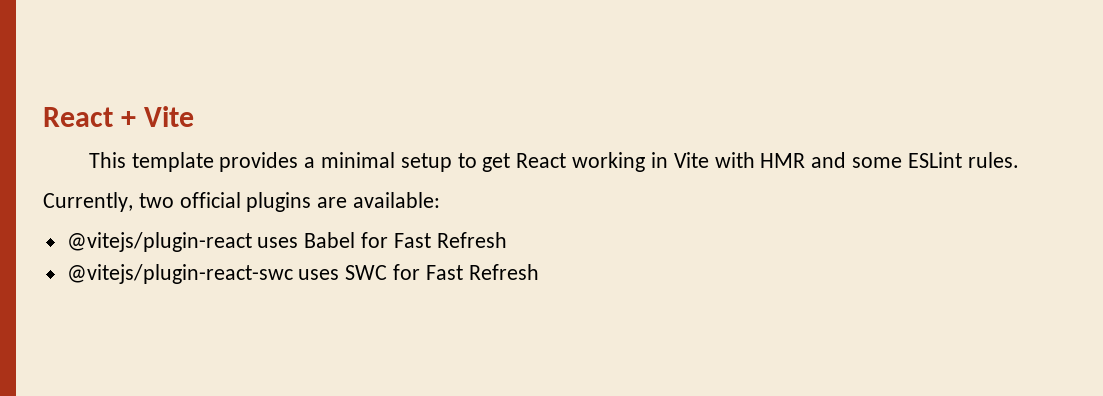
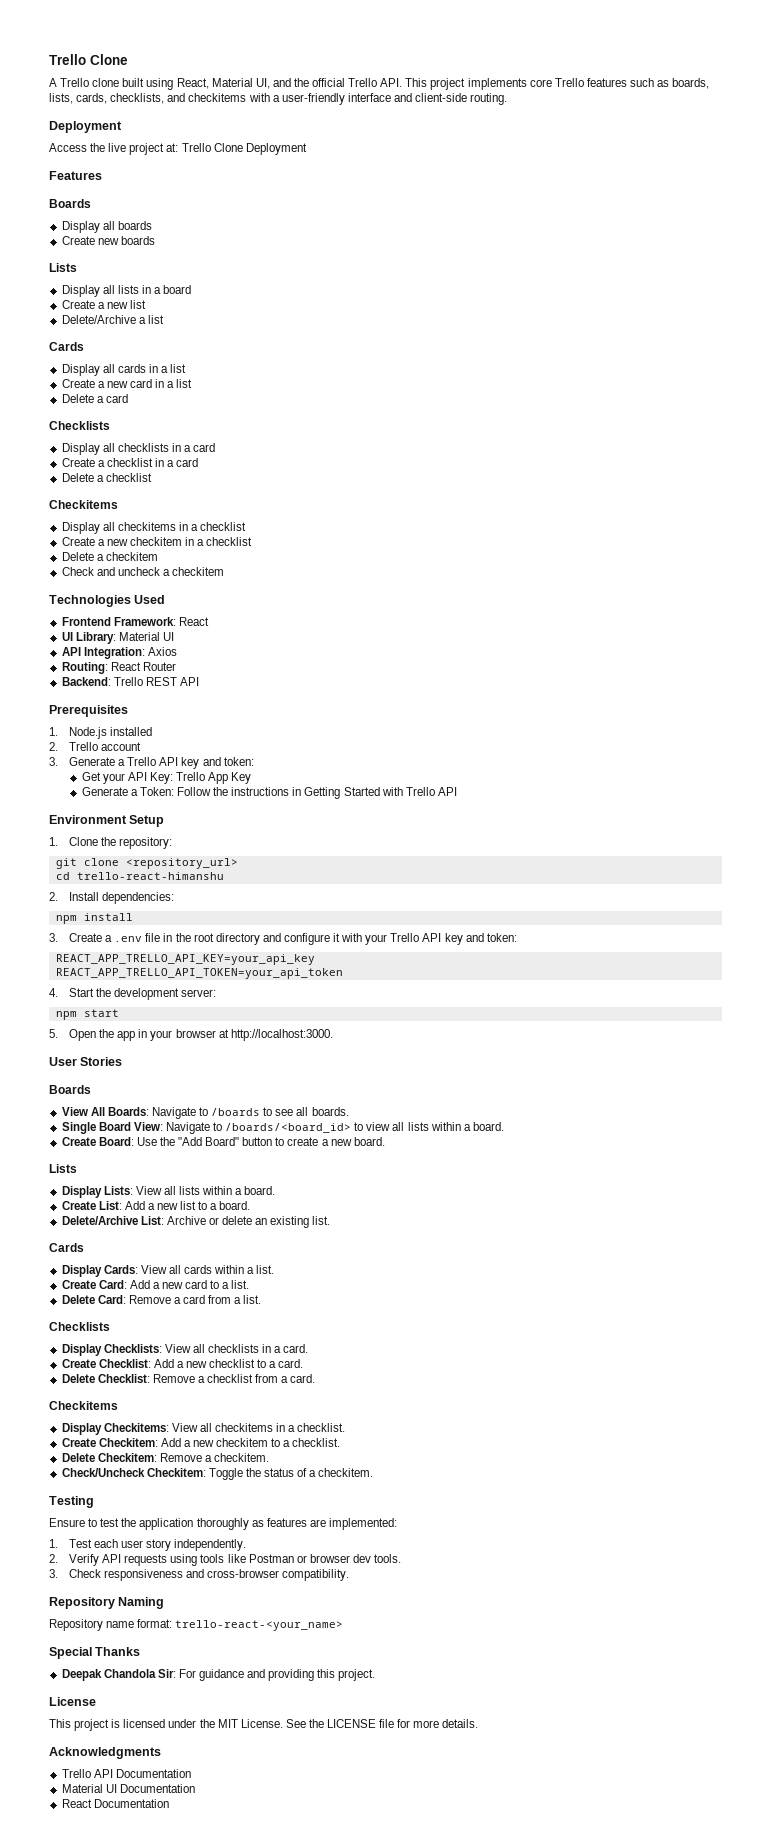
[43,106,195,127] [88,152,1019,172] [43,192,441,212] [66,232,507,252] [66,264,539,284] React + Vite // This template provides a minimal setup to get React working in Vite with HMR and some ESLint rules. // Currently, two official plugins are available: // @vitejs/plugin-react uses Babel for Fast Refresh // @vitejs/plugin-react-swc uses SWC for Fast Refresh -> [49,54,128,65] [49,78,710,90] [49,93,508,105] [49,121,122,133] [49,143,307,155] [49,171,102,180] [49,199,91,208] [61,221,152,233] [61,236,155,245] [49,263,77,272] [61,285,192,297] [61,300,146,309] [61,315,164,324] [49,342,84,351] [61,364,187,376] [61,379,193,388] [61,394,128,403] [49,421,110,430] [61,443,216,455] [61,458,199,467] [61,473,152,482] [49,500,118,509] [61,522,247,534] [61,537,253,546] [61,552,158,561] [61,567,225,576] [49,595,166,607] [61,617,209,626] [61,632,174,644] [61,647,177,659] [61,662,176,674] [61,677,199,686] [49,705,128,717] [49,727,153,739] [49,742,142,751] [49,757,254,769] [81,772,252,784] [81,787,457,799] [49,815,165,827] [49,837,173,849] [55,858,238,869] [55,872,224,880] [49,892,175,904] [55,913,133,924] [49,933,517,945] [55,954,315,965] [55,968,343,979] [49,988,217,1000] [55,1009,119,1020] [49,1029,333,1041] [49,1057,123,1066] [49,1085,91,1094] [61,1107,349,1119] [61,1122,504,1134] [61,1137,385,1146] [49,1164,77,1173] [61,1186,276,1198] [61,1201,251,1210] [61,1216,331,1228] [49,1243,84,1252] [61,1265,275,1277] [61,1280,250,1289] [61,1295,262,1304] [49,1322,110,1331] [61,1344,309,1356] [61,1359,304,1368] [61,1374,316,1383] [49,1401,118,1410] [61,1423,346,1435] [61,1438,341,1447] [61,1453,270,1462] [61,1468,374,1480] [49,1496,94,1508] [49,1518,397,1530] [49,1539,247,1551] [49,1554,402,1566] [49,1569,350,1581] [49,1597,165,1609] [49,1619,344,1631] [49,1647,141,1659] [61,1669,376,1681] [49,1697,96,1706] [49,1719,479,1731] [49,1747,161,1759] [61,1769,191,1778] [61,1784,195,1793] [61,1799,169,1808] Trello Clone // A Trello clone built using React, Material UI, and the official Trello API. This project implements core Trello features such as boards, lists, cards, checklists, and checkitems with a user-friendly interface and client-side routing. // Deployment // Access the live project at: Trello Clone Deployment // Features // Boards // Display all boards // Create new boards // Lists // Display all lists in a board // Create a new list // Delete/Archive a list // Cards // Display all cards in a list // Create a new card in a list // Delete a card // Checklists // Display all checklists in a card // Create a checklist in a card // Delete a checklist // Checkitems // Display all checkitems in a checklist // Create a new checkitem in a checklist // Delete a checkitem // Check and uncheck a checkitem // Technologies Used // Frontend Framework: React // UI Library: Material UI // API Integration: Axios // Routing: React Router // Backend: Trello REST API // Prerequisites // 1. Node.js installed // 2. Trello account // 3. Generate a Trello API key and token: // Get your API Key: Trello App Key // Generate a Token: Follow the instructions in Getting Started with Trello API // Environment Setup // 1. Clone the repository: // git clone <repository_url> // cd trello-react-himanshu // 2. Install dependencies: // npm install // 3. Create a .env file in the root directory and configure it with your Trello API key and token: // REACT_APP_TRELLO_API_KEY=your_api_key // REACT_APP_TRELLO_API_TOKEN=your_api_token // 4. Start the development server: // npm start // 5. Open the app in your browser at http://localhost:3000. // User Stories // Boards // View All Boards: Navigate to /boards to see all boards. // Single Board View: Navigate to /boards/<board_id> to view all lists within a board. // Create Board: Use the "Add Board" button to create a new board. // Lists // Display Lists: View all lists within a board. // Create List: Add a new list to a board. // Delete/Archive List: Archive or delete an existing list. // Cards // Display Cards: View all cards within a list. // Create Card: Add a new card to a list. // Delete Card: Remove a card from a list. // Checklists // Display Checklists: View all checklists in a card. // Create Checklist: Add a new checklist to a card. // Delete Checklist: Remove a checklist from a card. // Checkitems // Display Checkitems: View all checkitems in a checklist. // Create Checkitem: Add a new checkitem to a checklist. // Delete Checkitem: Remove a checkitem. // Check/Uncheck Checkitem: Toggle the status of a checkitem. // Testing // Ensure to test the application thoroughly as features are implemented: // 1. Test each user story independently. // 2. Verify API requests using tools like Postman or browser dev tools. // 3. Check responsiveness and cross-browser compatibility. // Repository Naming // Repository name format: trello-react-<your_name> // Special Thanks // Deepak Chandola Sir: For guidance and providing this project. // License // This project is licensed under the MIT License. See the LICENSE file for more details. // Acknowledgments // Trello API Documentation // Material UI Documentation // React Documentation

